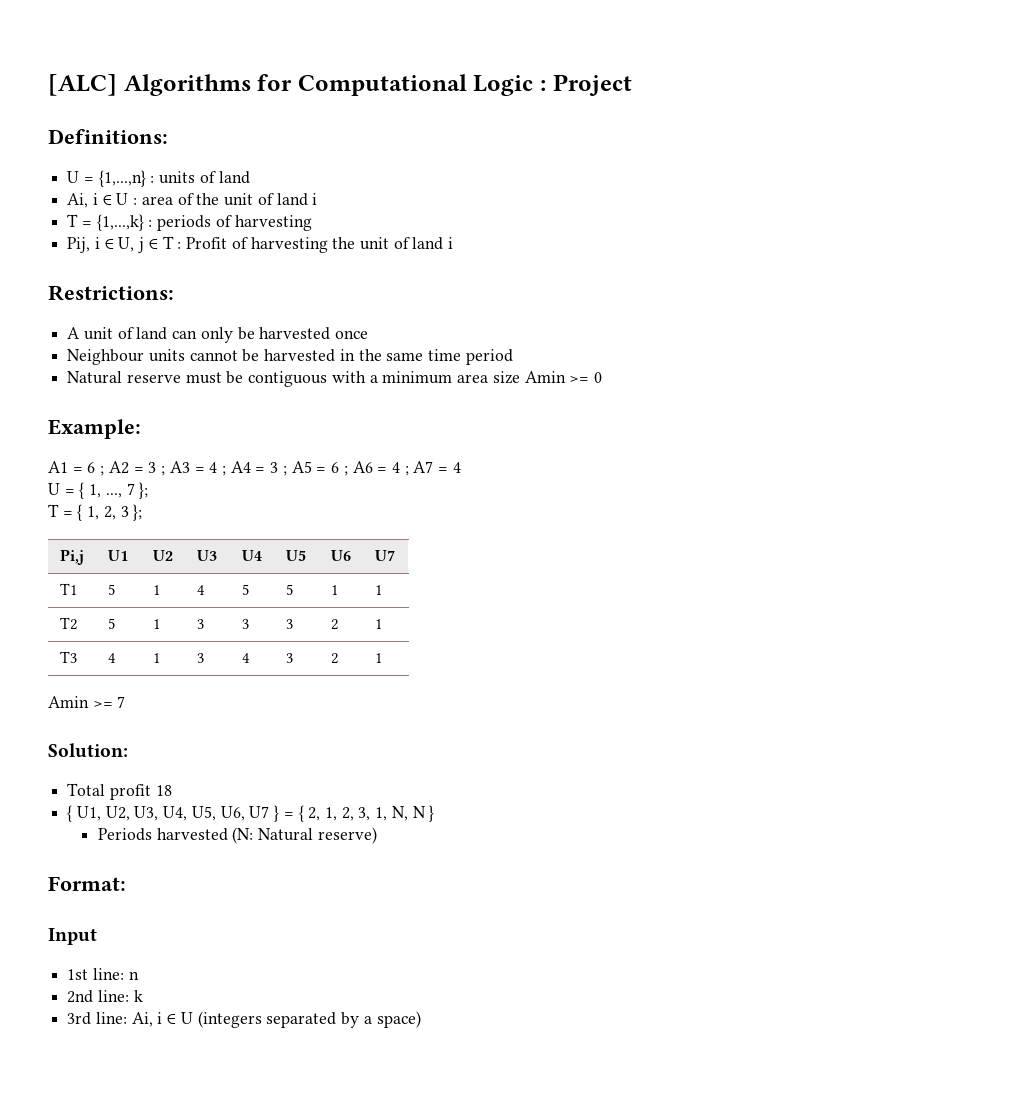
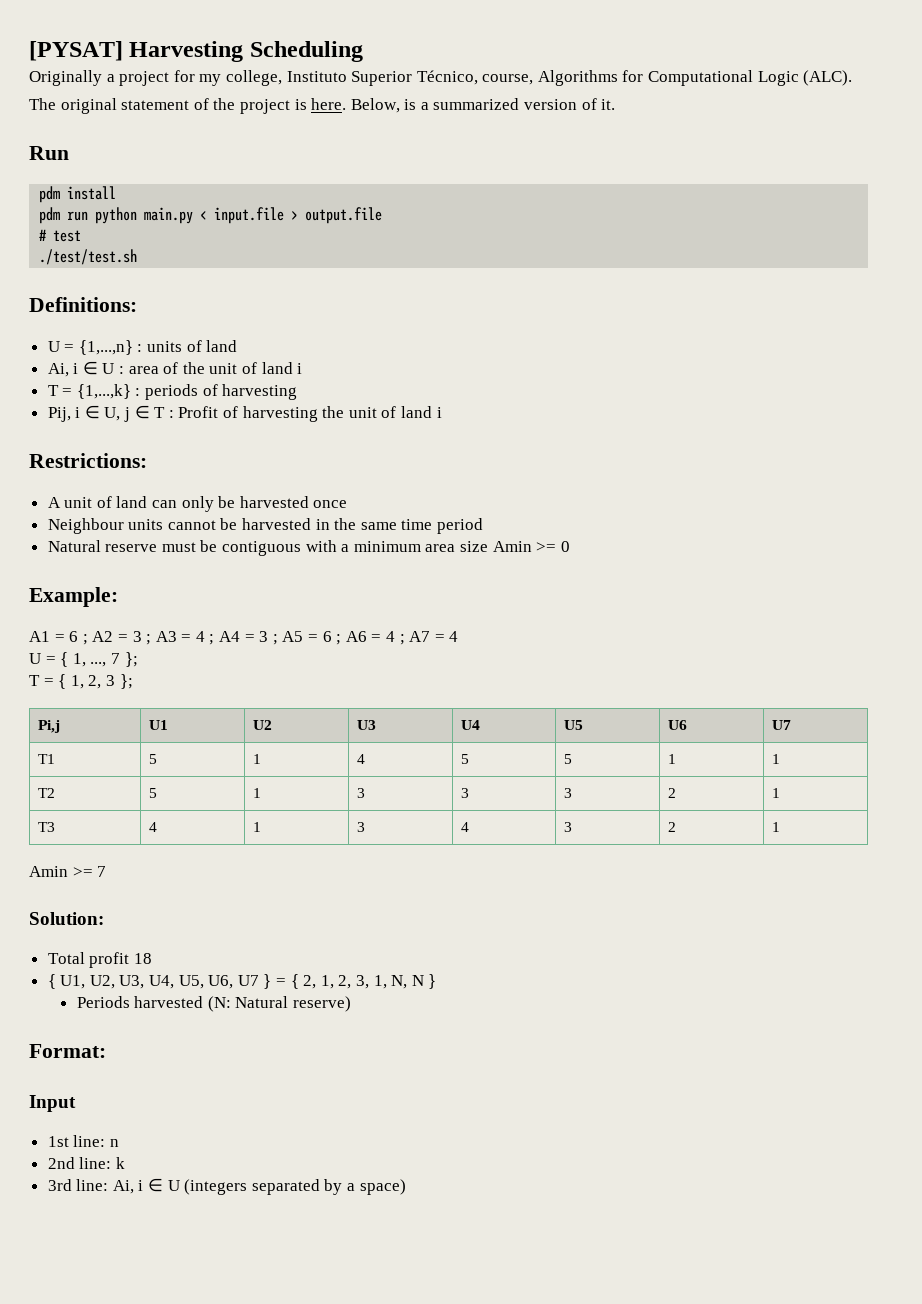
[48,74,632,96] [ALC] Algorithms for Computational Logic : Project -> [29,41,363,62] [29,70,853,86] [29,98,616,114] [29,146,69,160] [39,186,117,203] [39,207,383,224] [39,229,82,242] [39,249,138,265] [PYSAT] Harvesting Scheduling // Originally a project for my college, Instituto Superior Técnico, course, Algorithms for Computational Logic (ALC). // The original statement of the project is here. Below, is a summarized version of it. // Run // pdm install // pdm run python main.py < input.file > output.file // # test // ./test/test.sh

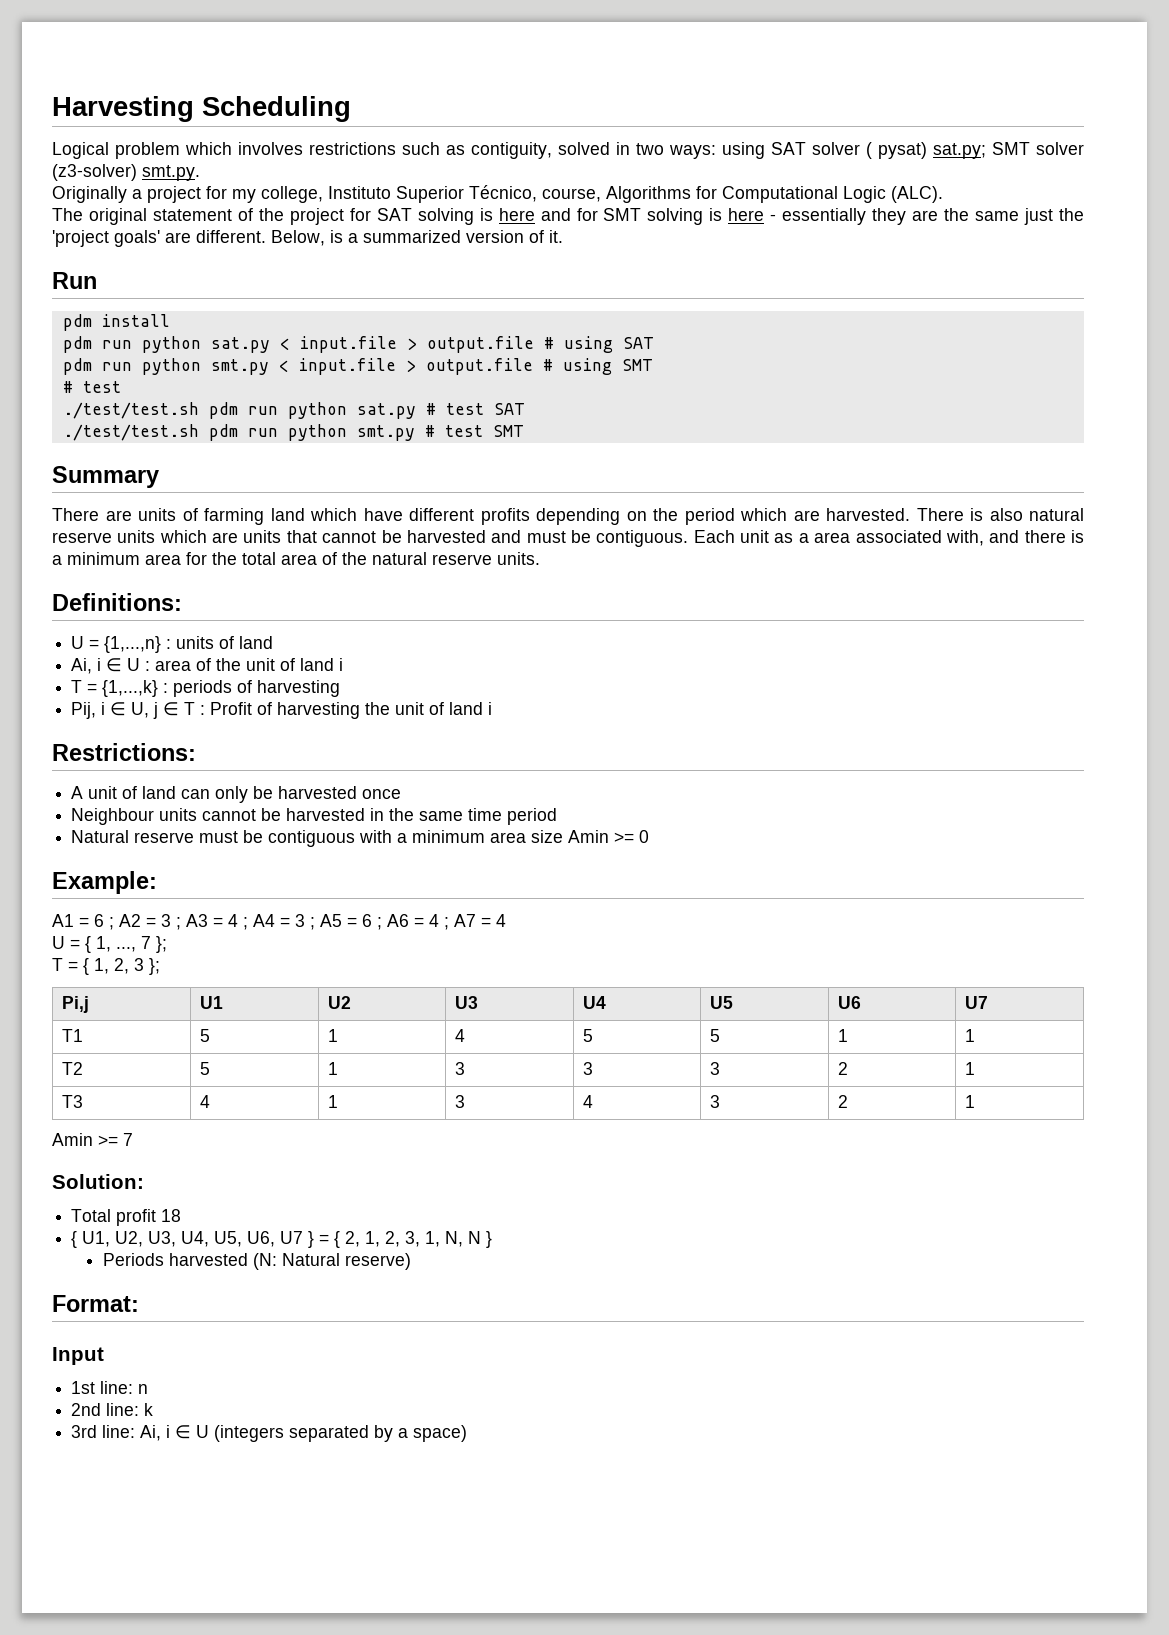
[29,41,123,61] [PYSAT] -> (52, 109) none
(363, 51) none -> [52,142,1084,159] [52,164,200,181] // Logical problem which involves restrictions such as contiguity, solved in two ways: using SAT solver ( pysat) sat.py; SMT solver (z3-solver) smt.py.
[294,98,347,110] is here. -> [349,208,1085,225] [52,230,266,247] for SAT solving is here and for SMT solving is here - essentially they are the same just the 'project goals' are different.
[144,207,383,224] [39,229,82,242] [39,249,138,265] main.py < input.file > output.file // # test // ./test/test.sh -> [210,336,654,353] [62,358,653,375] [62,381,121,393] [62,402,525,419] [62,424,524,441] [52,466,159,488] [52,508,1084,525] [52,530,1085,547] [52,552,540,565] sat.py < input.file > output.file # using SAT // pdm run python smt.py < input.file > output.file # using SMT // # test // ./test/test.sh pdm run python sat.py # test SAT // ./test/test.sh pdm run python smt.py # test SMT // Summary // There are units of farming land which have different profits depending on the period which are harvested. There is also natural reserve units which are units that cannot be harvested and must be contiguous. Each unit as a area associated with, and there is a minimum area for the total area of the natural reserve units.

